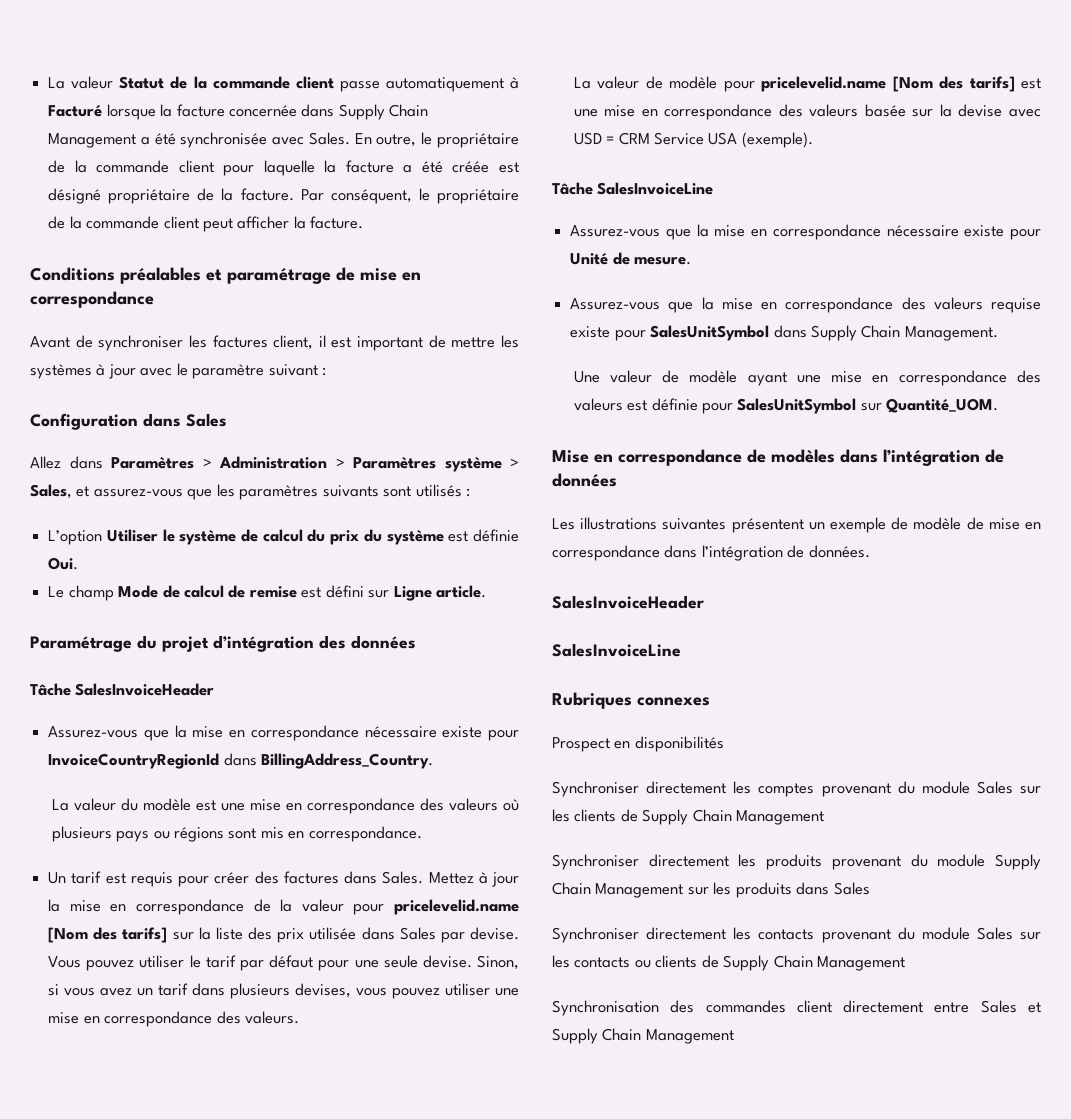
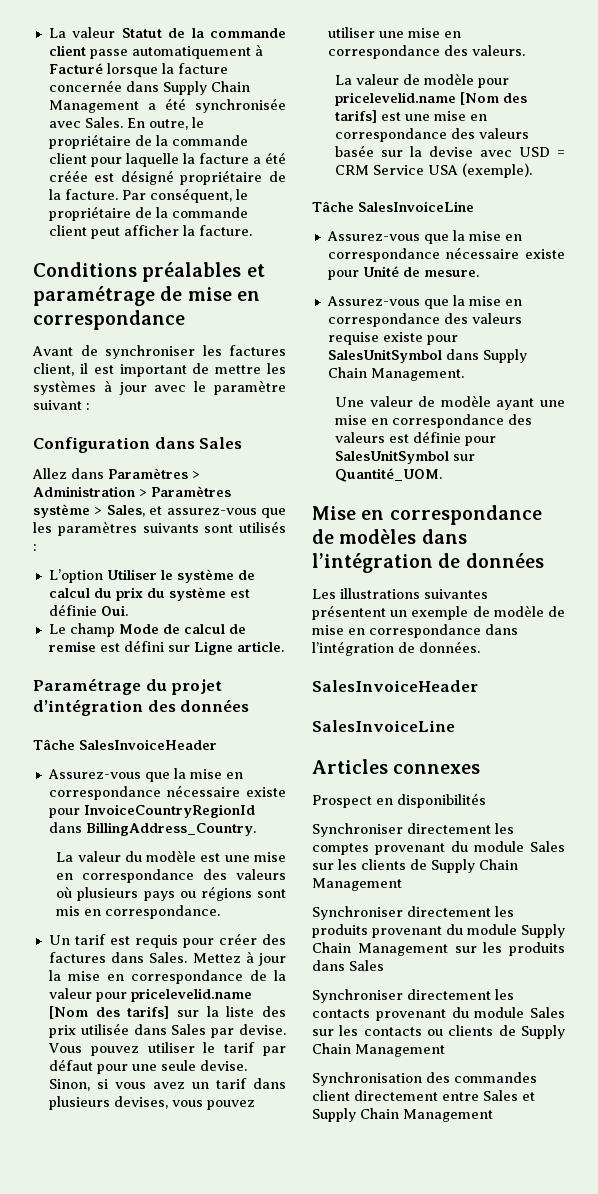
[552,692,632,709] Rubriques -> [312,759,388,774] Articles

